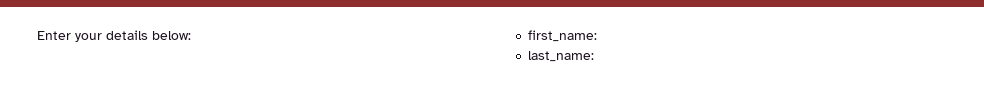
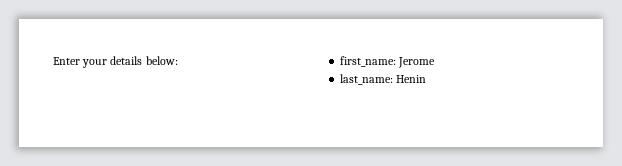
(598, 36) none -> [398,57,436,68] Jerome
(595, 56) none -> [396,75,427,83] Henin

